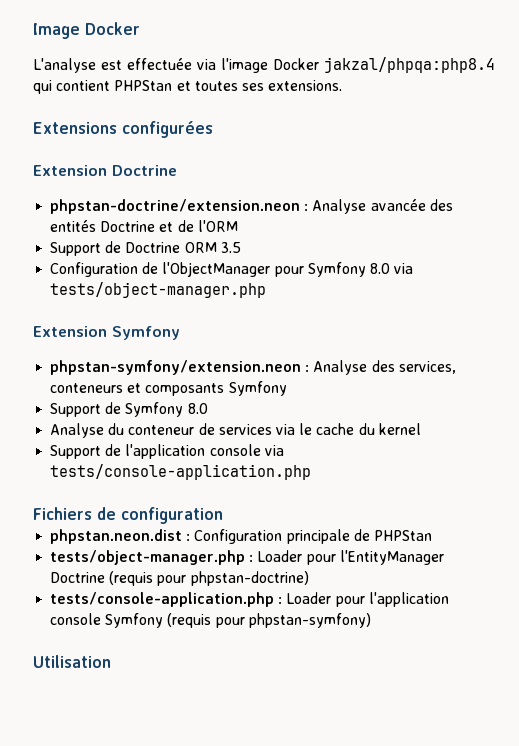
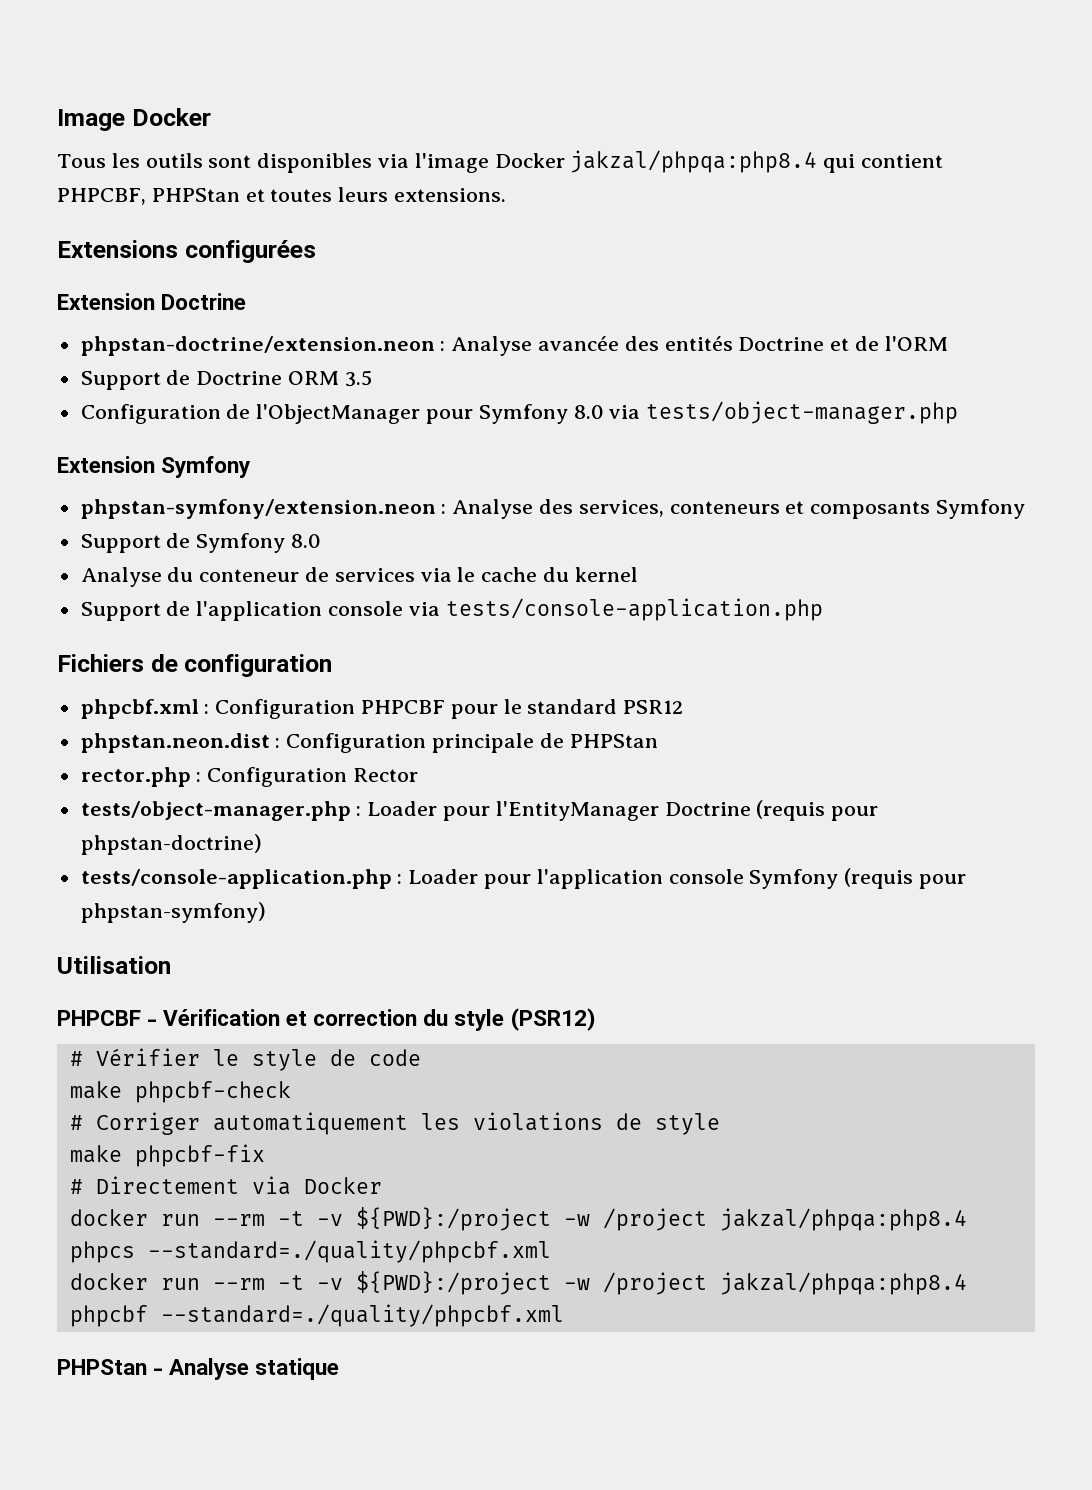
[33,58,192,73] L'analyse est effectuée -> [57,153,373,173] Tous les outils sont disponibles
(111, 85) none -> [57,188,146,205] PHPCBF,
[241,83,264,91] ses -> [338,187,389,202] leurs
(223, 515) none -> [80,699,684,719] // phpcbf.xml : Configuration PHPCBF pour le standard PSR12
(432, 535) none -> [80,767,419,787] // rector.php : Configuration Rector
(111, 661) none -> [57,1008,596,1031] [69,1048,421,1071] [69,1081,291,1103] [69,1112,720,1135] [69,1144,265,1167] [69,1176,382,1195] [69,1207,967,1231] [69,1240,551,1263] [69,1271,967,1295] [69,1304,564,1327] [57,1358,340,1380] // PHPCBF - Vérification et correction du style (PSR12) // # Vérifier le style de code // make phpcbf-check // # Corriger automatiquement les violations de style // make phpcbf-fix // # Directement via Docker // docker run --rm -t -v ${PWD}:/project -w /project jakzal/phpqa:php8.4 phpcs --standard=./quality/phpcbf.xml // docker run --rm -t -v ${PWD}:/project -w /project jakzal/phpqa:php8.4 phpcbf --standard=./quality/phpcbf.xml // PHPStan - Analyse statique

